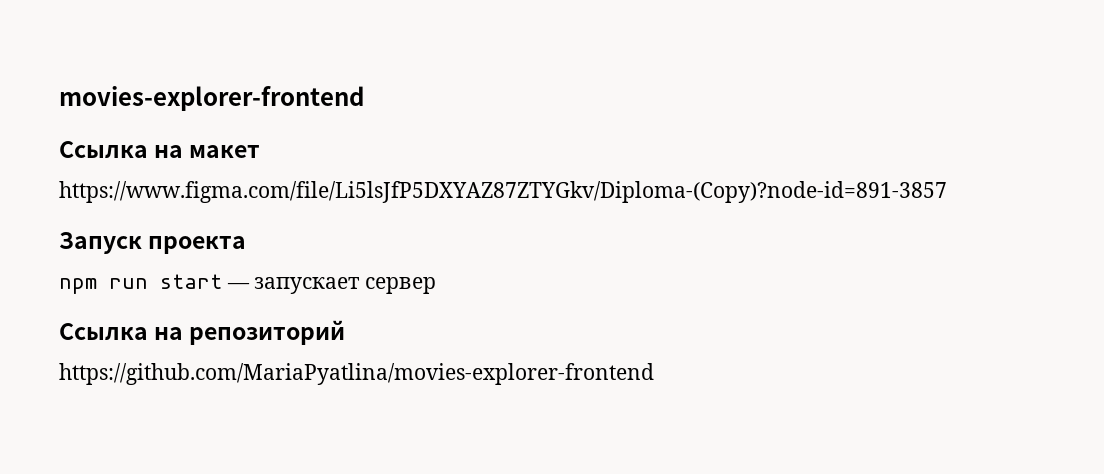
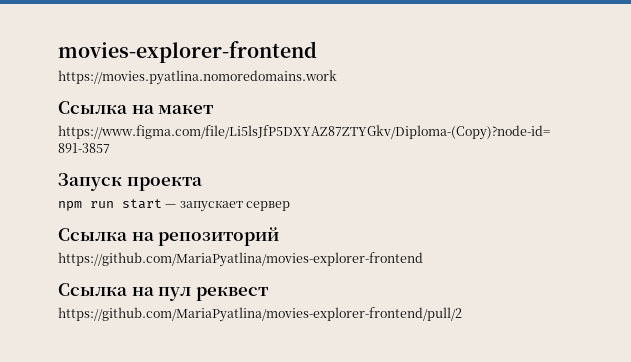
(364, 98) none -> [58,70,337,85] // https://movies.pyatlina.nomoredomains.work
(654, 374) none -> [58,283,268,301] [58,307,462,322] // Ссылка на пул реквест // https://github.com/MariaPyatlina/movies-explorer-frontend/pull/2

